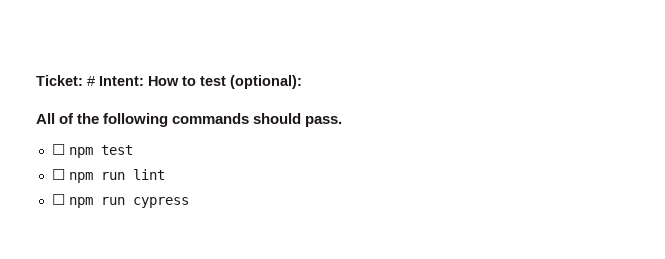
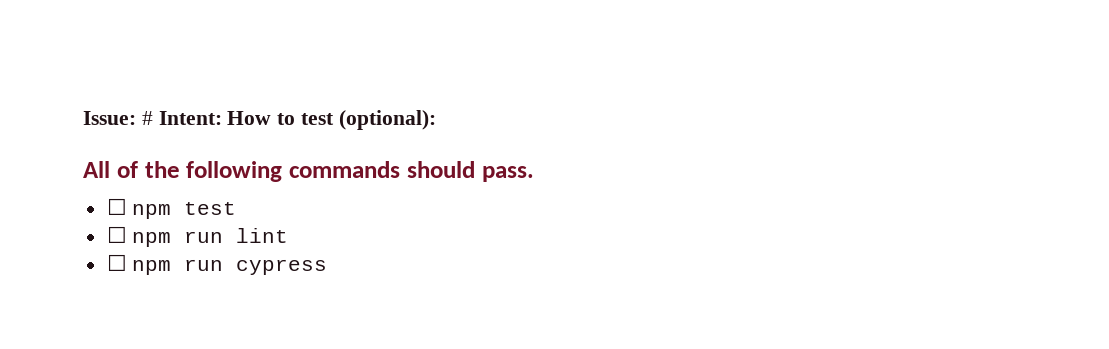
[36,75,83,86] Ticket: -> [83,111,136,125] Issue:

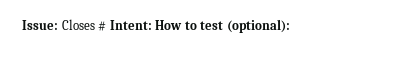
(136, 118) none -> [61,19,95,30] Closes
[83,161,534,182] [106,198,237,219] [106,226,289,247] [106,254,328,275] // All of the following commands should pass. // ☐ npm test // ☐ npm run lint // ☐ npm run cypress -> (290, 26) none

